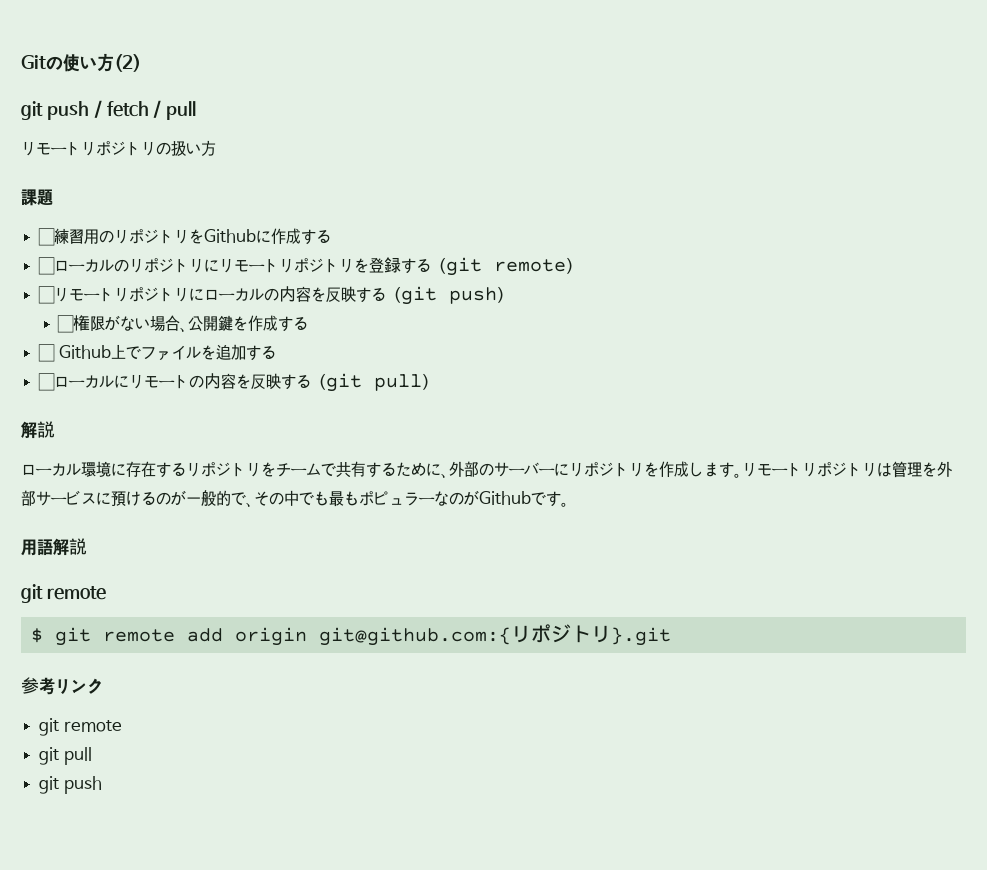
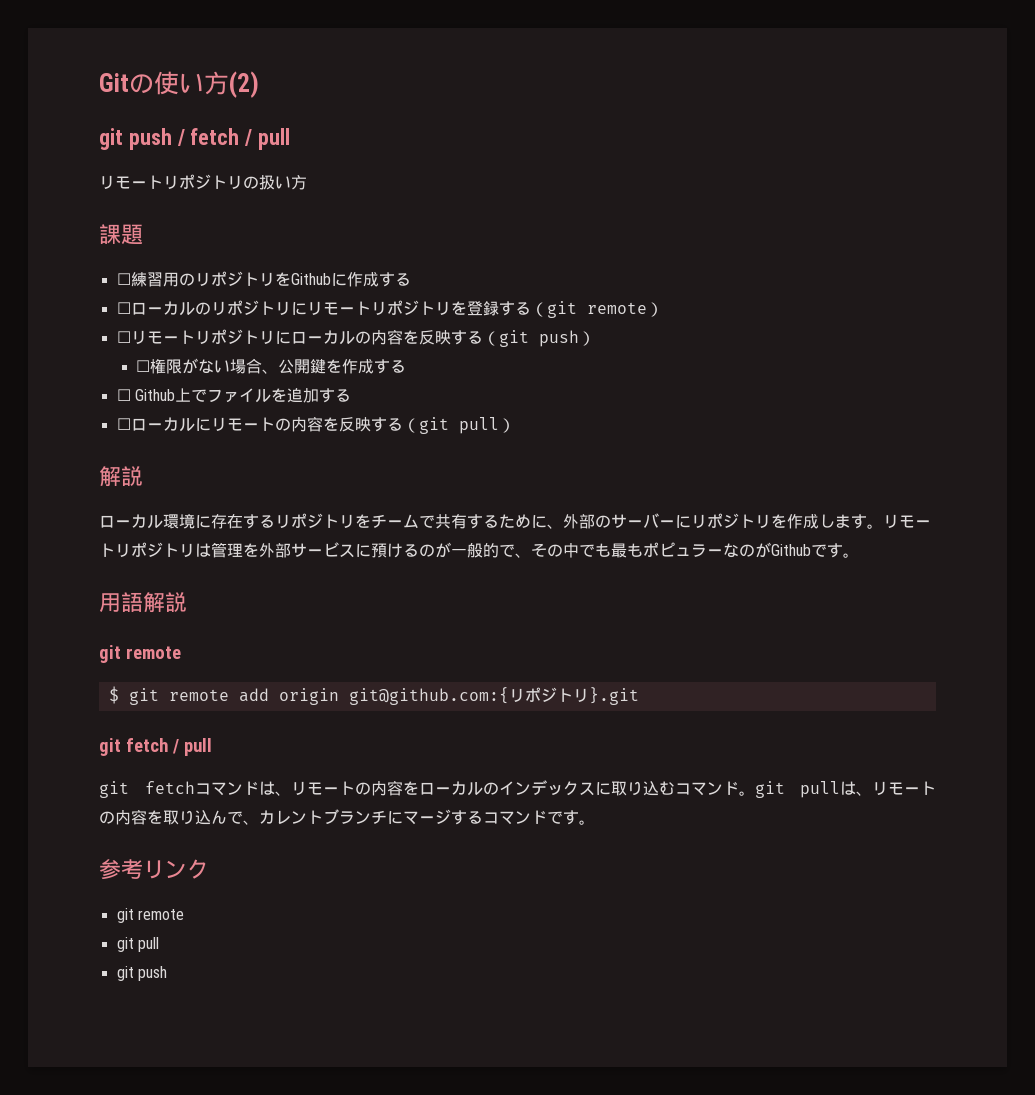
(671, 636) none -> [99,738,212,756] [99,780,936,798] [99,809,595,825] // git fetch / pull // git fetchコマンドは、リモートの内容をローカルのインデックスに取り込むコマンド。git pullは、リモートの内容を取り込んで、カレントブランチにマージするコマンドです。

